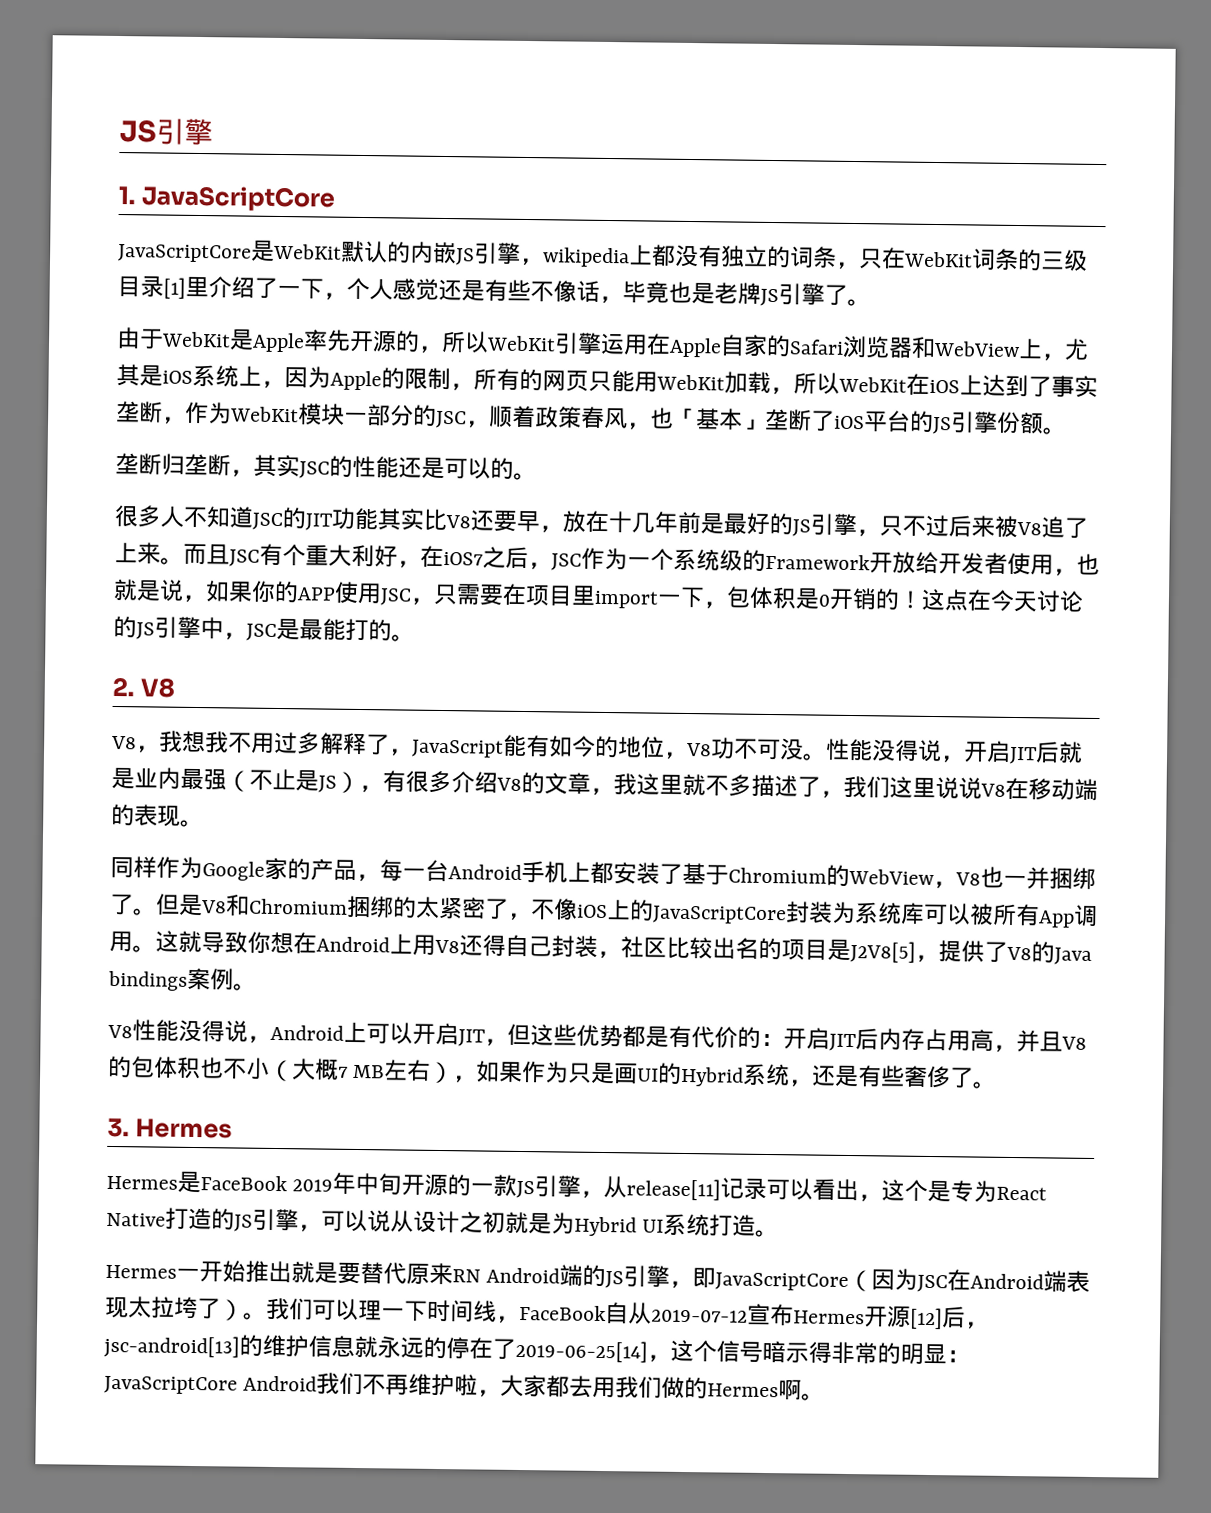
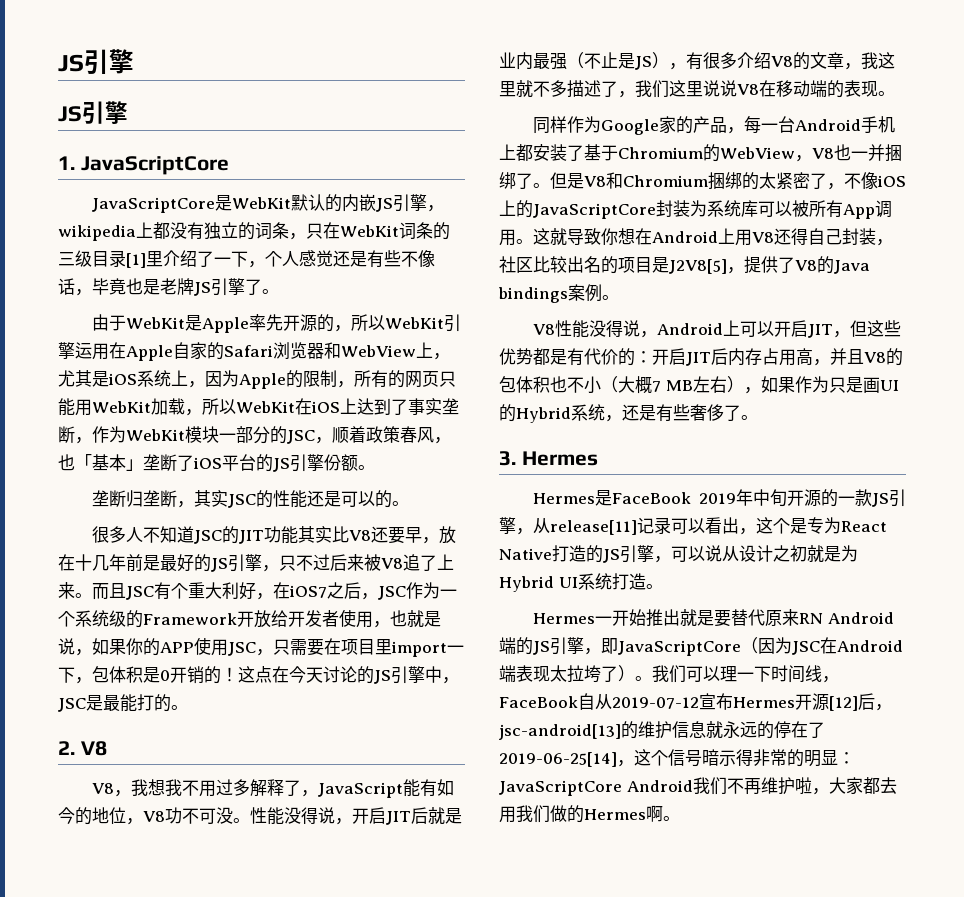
[119,118,213,146] JS引擎 -> [58,49,134,74] [58,101,128,124] JS引擎 // JS引擎

